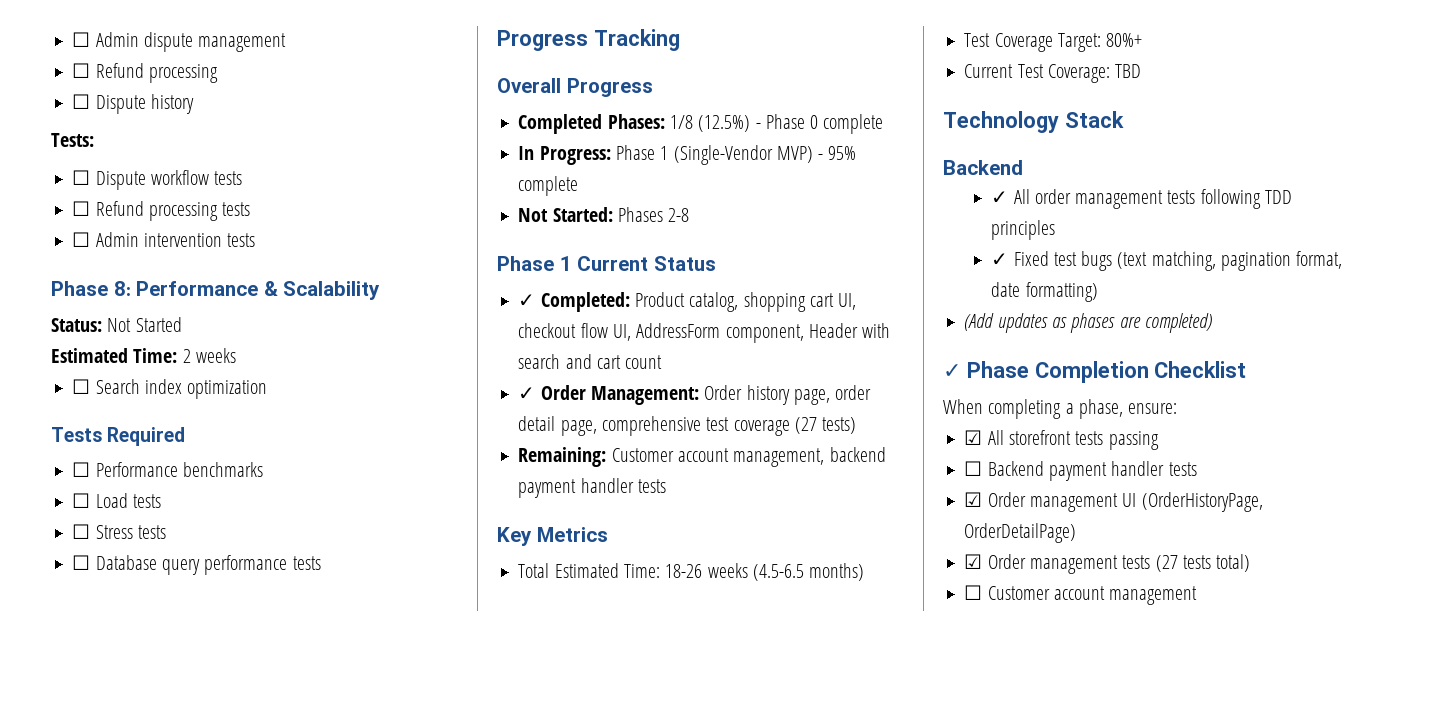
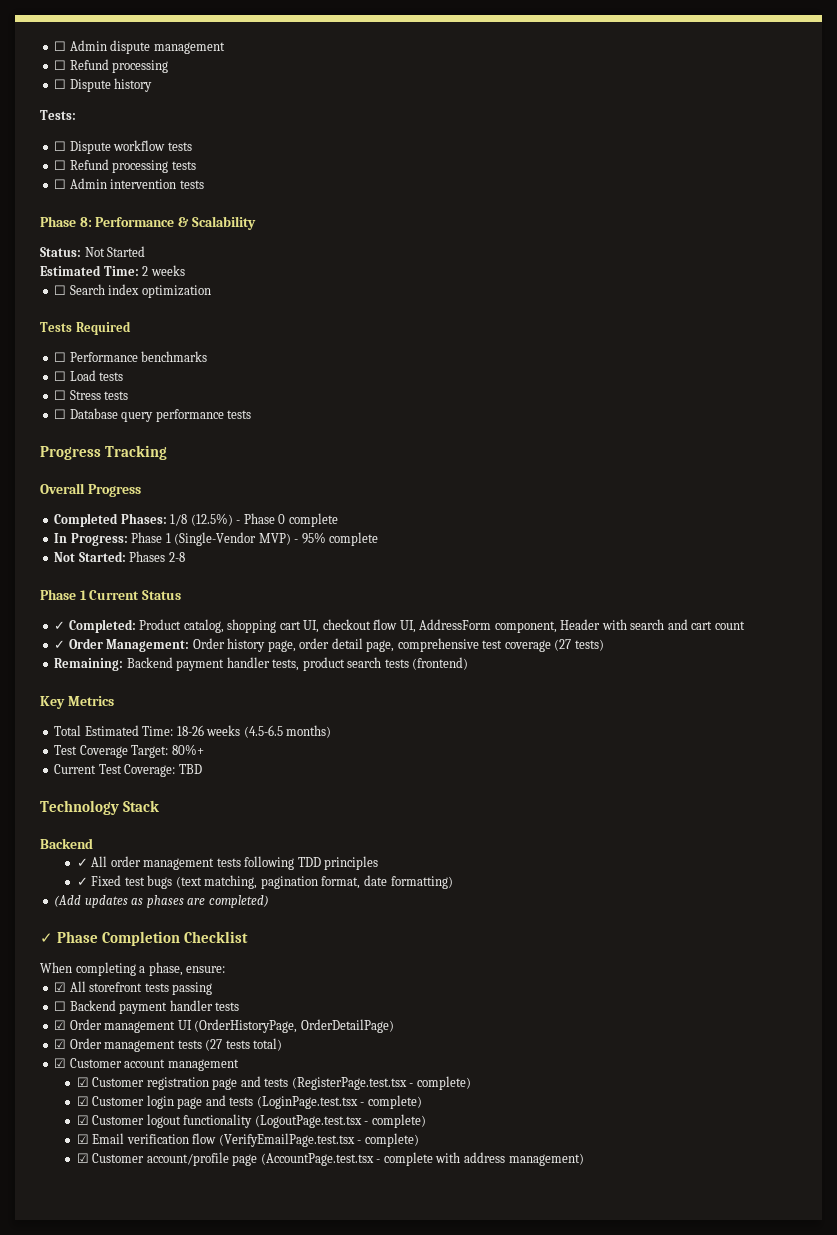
[611,447,886,467] [518,478,666,498] Customer account management, backend payment handler tests -> [126,657,469,671] Backend payment handler tests, product search tests (frontend)
[964,585,983,600] ☐ -> [54,1058,67,1068] ☑
(1198, 595) none -> [76,1076,471,1090] [76,1095,422,1109] [76,1114,426,1128] [76,1133,419,1147] [76,1152,584,1166] // ☑ Customer registration page and tests (RegisterPage.test.tsx - complete) // ☑ Customer login page and tests (LoginPage.test.tsx - complete) // ☑ Customer logout functionality (LogoutPage.test.tsx - complete) // ☑ Email verification flow (VerifyEmailPage.test.tsx - complete) // ☑ Customer account/profile page (AccountPage.test.tsx - complete with address management)

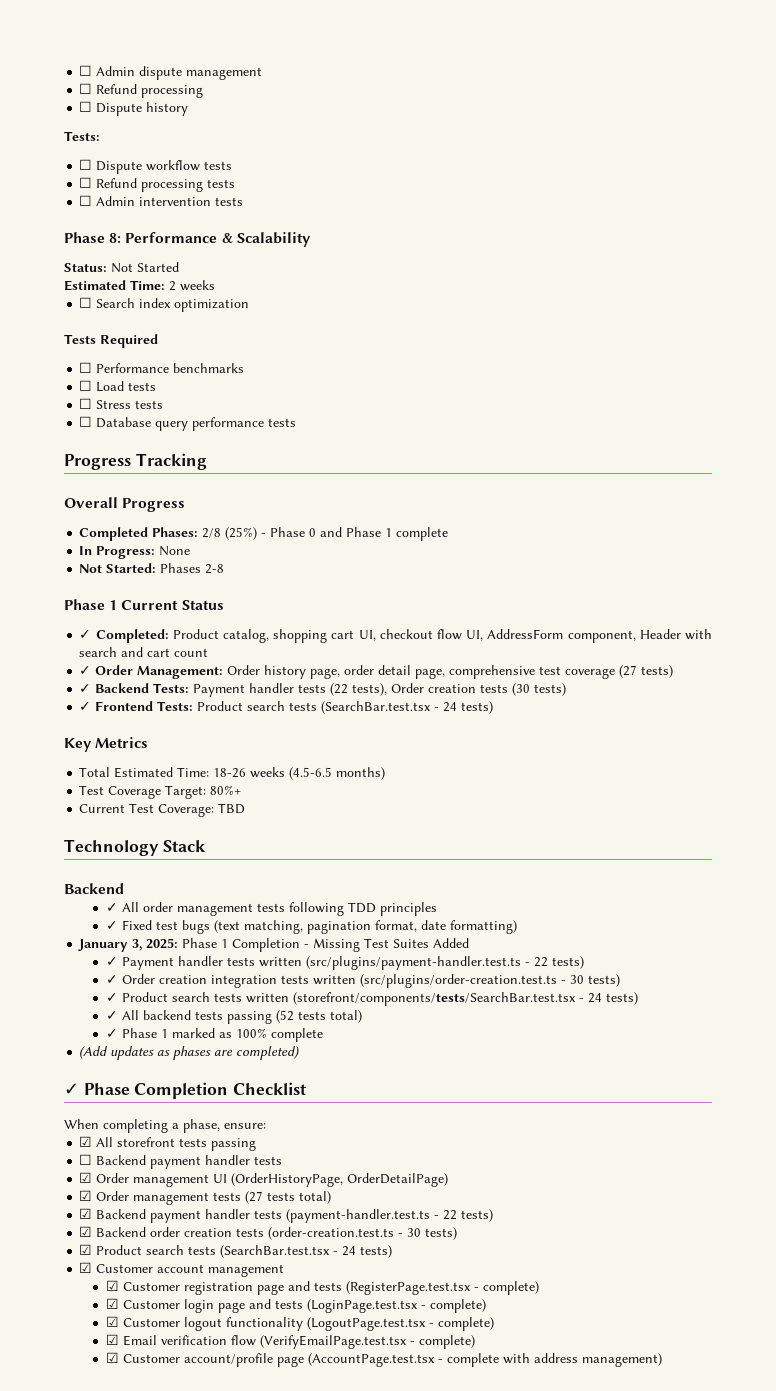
[170,513,233,526] 1/8 (12.5%) -> [202,527,258,540] 2/8 (25%)
(286, 519) none -> [320,527,393,537] and Phase 1
[70,532,379,546] Progress: Phase 1 (Single-Vendor MVP) - 95% complete -> [96,546,191,559] Progress: None
[54,657,469,671] Remaining: Backend payment handler tests, product search tests (frontend) -> [79,683,567,697] [79,701,494,714] ✓ Backend Tests: Payment handler tests (22 tests), Order creation tests (30 tests) // ✓ Frontend Tests: Product search tests (SearchBar.test.tsx - 24 tests)
(453, 882) none -> [78,938,470,952] [105,956,584,970] [105,974,620,988] [105,992,638,1006] [105,1010,362,1024] [105,1028,323,1042] // January 3, 2025: Phase 1 Completion - Missing Test Suites Added // ✓ Payment handler tests written (src/plugins/payment-handler.test.ts - 22 tests) // ✓ Order creation integration tests written (src/plugins/order-creation.test.ts - 30 tests) // ✓ Product search tests written (storefront/components/tests/SearchBar.test.tsx - 24 tests) // ✓ All backend tests passing (52 tests total) // ✓ Phase 1 marked as 100% complete
(283, 1044) none -> [79,1208,494,1223] [79,1226,458,1240] [79,1244,393,1258] // ☑ Backend payment handler tests (payment-handler.test.ts - 22 tests) // ☑ Backend order creation tests (order-creation.test.ts - 30 tests) // ☑ Product search tests (SearchBar.test.tsx - 24 tests)

